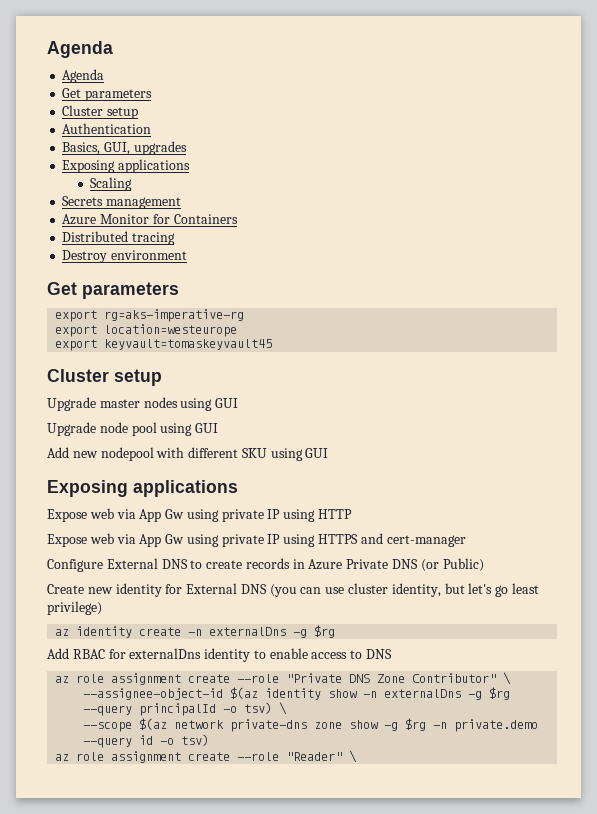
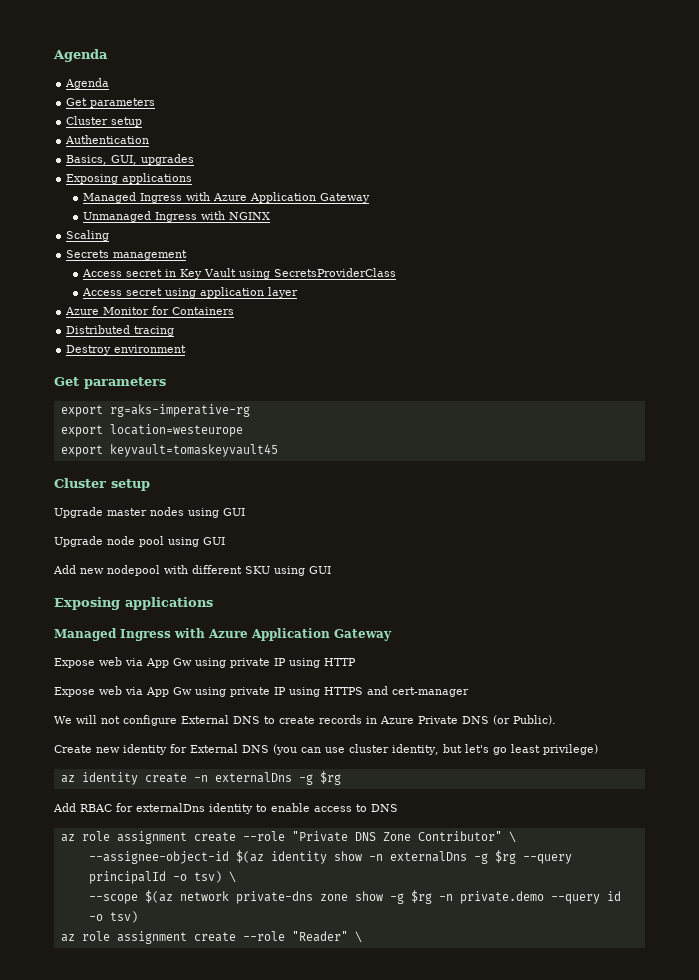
[90,177,133,191] [62,196,182,209] Scaling // Secrets management -> [82,192,370,203] [82,211,270,222] [66,230,110,241] [66,250,188,260] [81,268,396,279] [81,287,298,298] Managed Ingress with Azure Application Gateway // Unmanaged Ingress with NGINX // Scaling // Secrets management // Access secret in Key Vault using SecretsProviderClass // Access secret using application layer
(238, 488) none -> [54,628,392,641] // Managed Ingress with Azure Application Gateway
[47,559,103,572] Configure -> [54,715,177,726] We will not configure
[442,558,484,572] Public) -> [513,715,556,725] Public).

